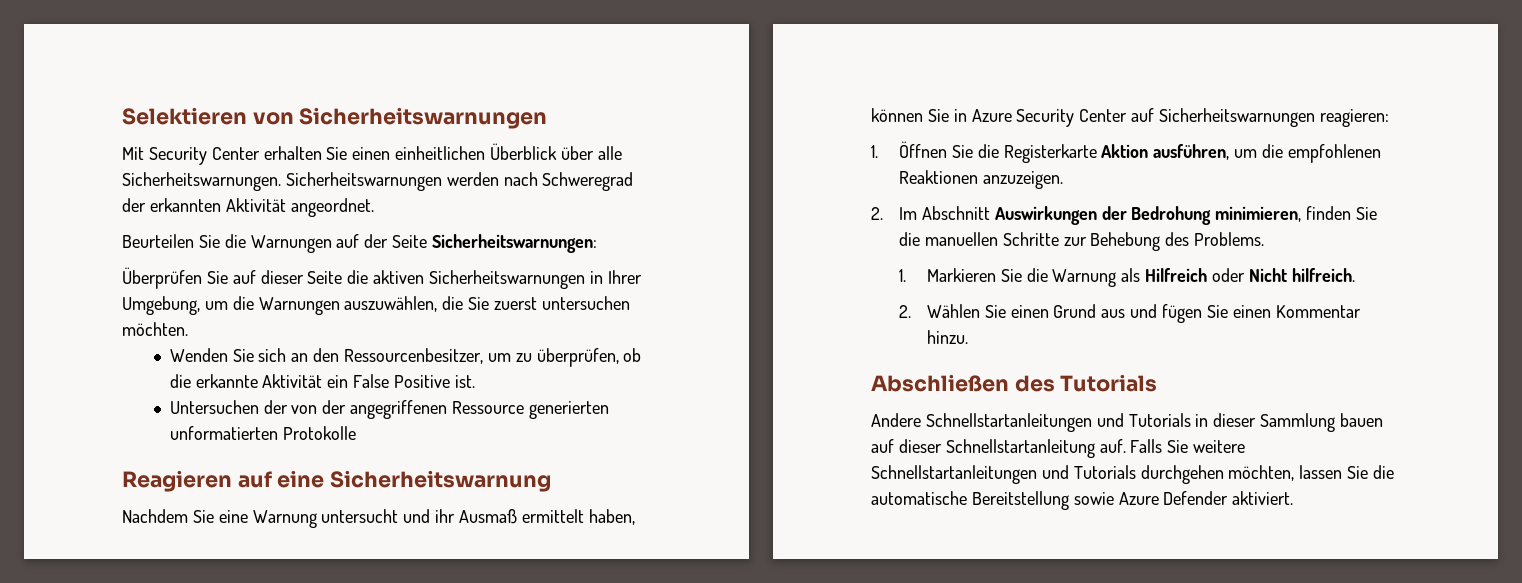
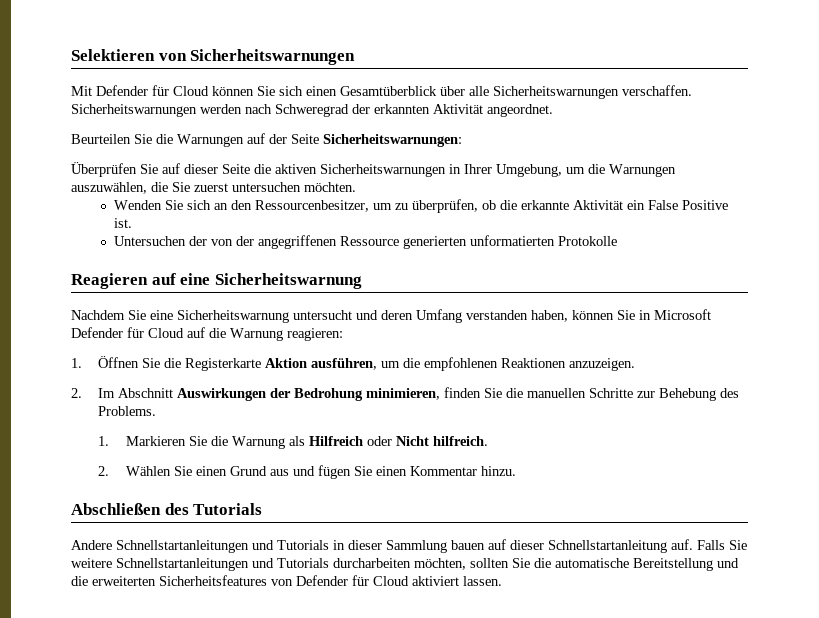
[148,143,622,165] [122,172,281,191] Security Center erhalten Sie einen einheitlichen Überblick über alle Sicherheitswarnungen. -> [96,85,692,99] Defender für Cloud können Sie sich einen Gesamtüberblick über alle Sicherheitswarnungen verschaffen.
[252,510,317,528] Warnung -> [177,310,289,323] Sicherheitswarnung
[435,509,584,524] ihr Ausmaß ermittelt -> [381,309,528,323] deren Umfang verstanden
[971,108,1316,127] Azure Security Center auf Sicherheitswarnungen -> [654,309,711,320] [71,327,283,341] Microsoft Defender für Cloud auf die Warnung
[1140,465,1343,484] durchgehen möchten, lassen -> [333,558,509,570] durcharbeiten möchten, sollten
[1073,491,1294,505] sowie Azure Defender aktiviert. -> [717,558,739,568] [71,575,502,586] und die erweiterten Sicherheitsfeatures von Defender für Cloud aktiviert lassen.

